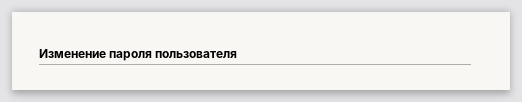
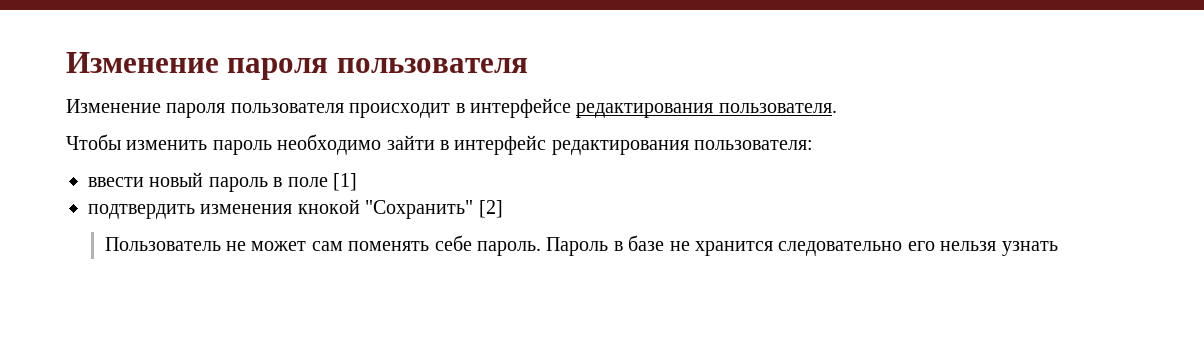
[39,49,238,61] Изменение пароля пользователя -> [66,52,528,80] [66,98,837,118] [66,134,814,155] [88,172,357,192] [88,199,503,219] [104,235,1058,256] Изменение пароля пользователя // Изменение пароля пользователя происходит в интерфейсе редактирования пользователя. // Чтобы изменить пароль необходимо зайти в интерфейс редактирования пользователя: // ввести новый пароль в поле [1] // подтвердить изменения кнокой "Сохранить" [2] // Пользователь не может сам поменять себе пароль. Пароль в базе не хранится следовательно его нельзя узнать

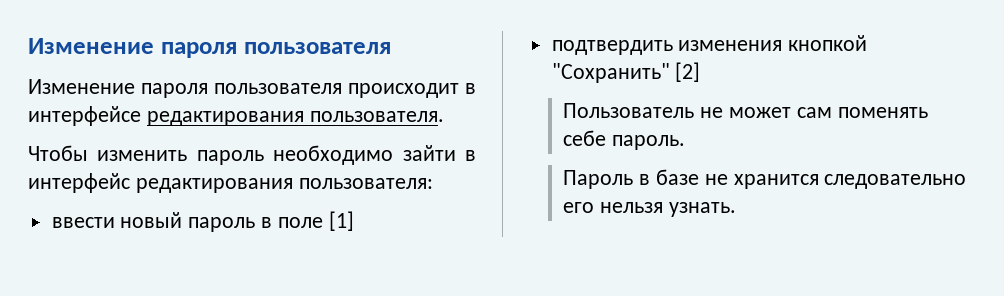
[297,199,360,214] кнокой -> [788,35,868,51] кнопкой
(542, 248) none -> (686, 142) //
[1001,241,1058,256] узнать -> [669,202,737,217] узнать.

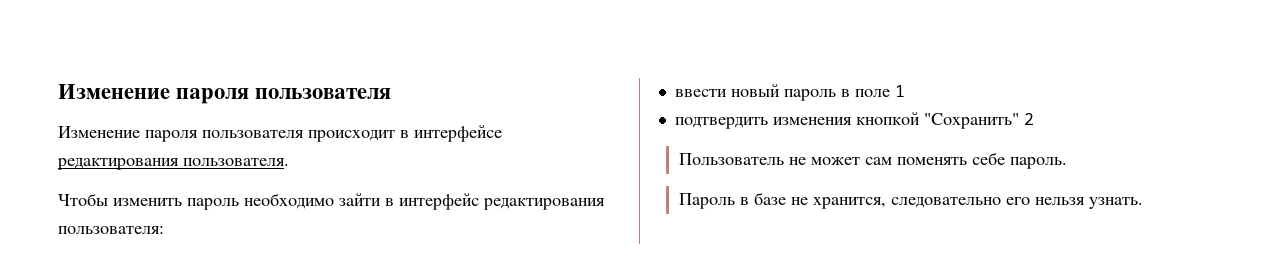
[328,211,354,231] [1] -> [894,85,905,97] 1
[675,62,701,82] [2] -> [1023,113,1034,125] 2
[733,174,819,189] хранится -> [813,197,887,209] хранится,

